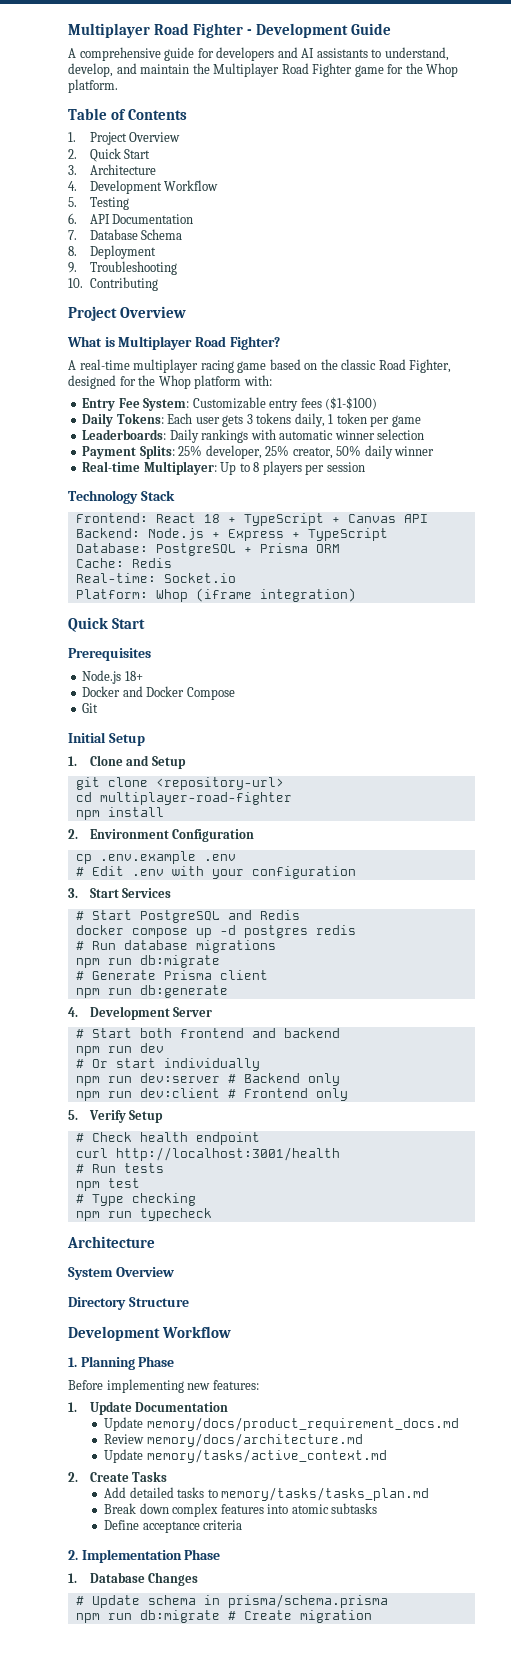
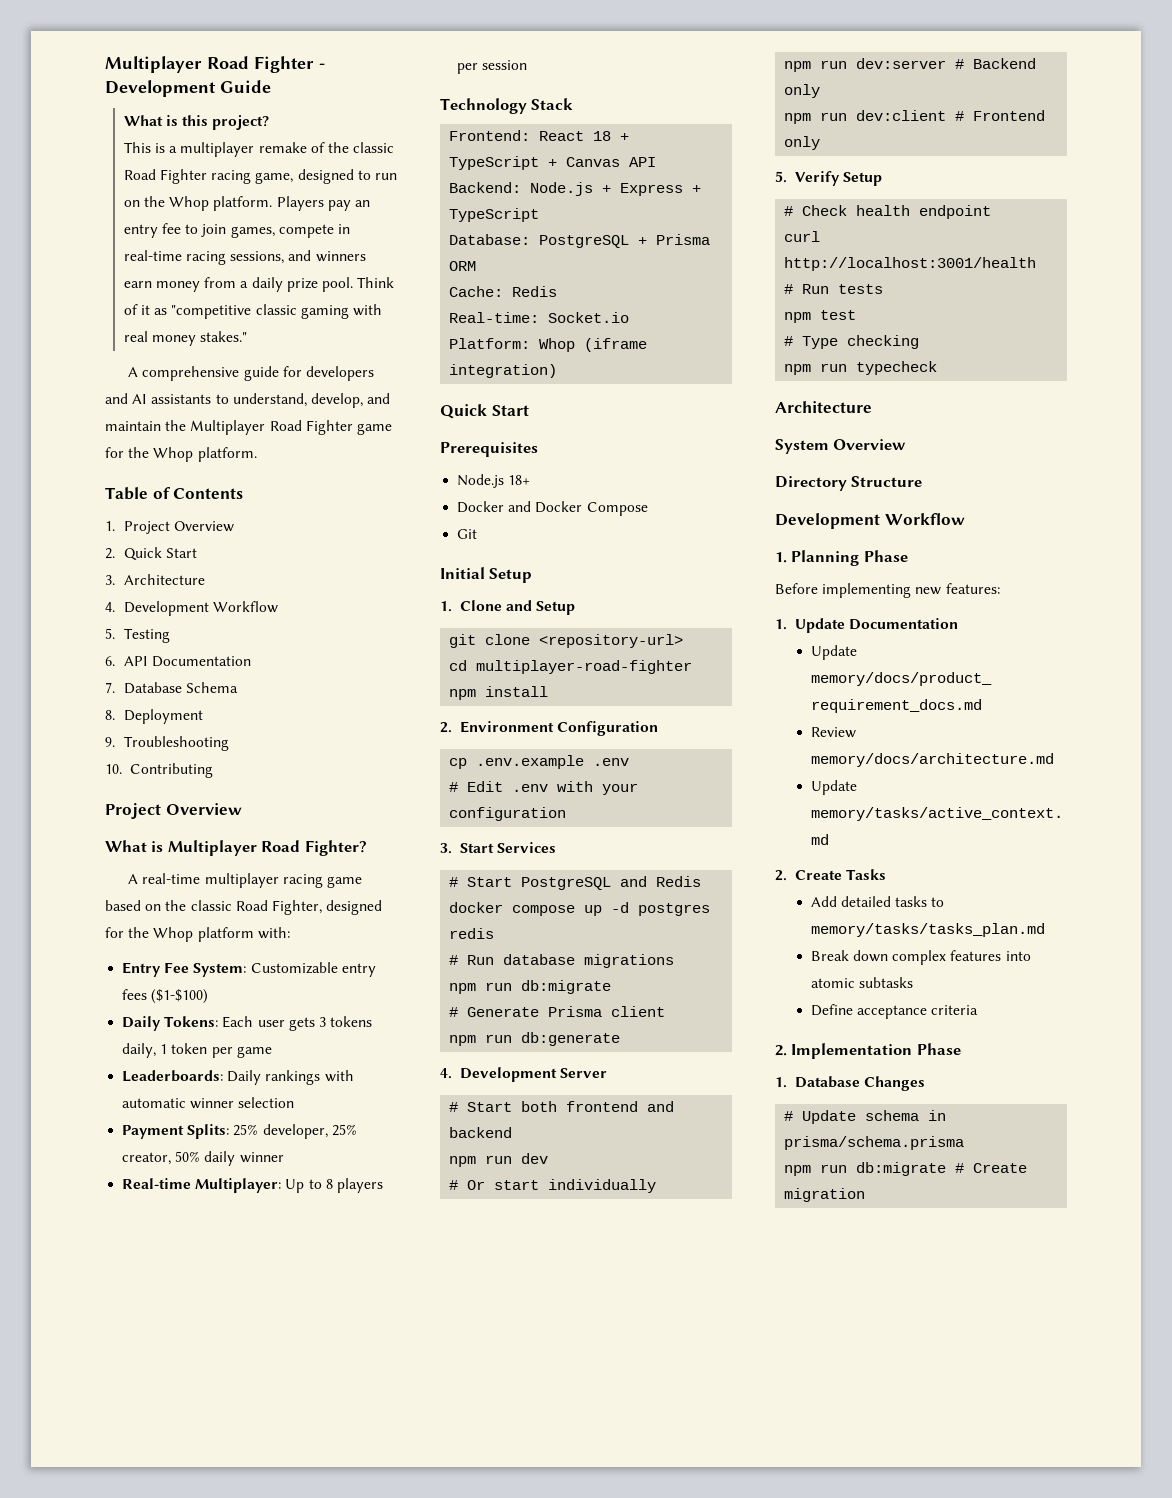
(392, 29) none -> [123,115,270,130] [123,142,395,157] [123,169,397,184] [123,196,370,211] [123,223,350,238] [123,250,366,265] [123,277,395,292] [123,304,382,319] [123,331,248,346] // What is this project? // This is a multiplayer remake of the classic Road Fighter racing game, designed to run on the Whop platform. Players pay an entry fee to join games, compete in real-time racing sessions, and winners earn money from a daily prize pool. Think of it as "competitive classic gaming with real money stakes."

